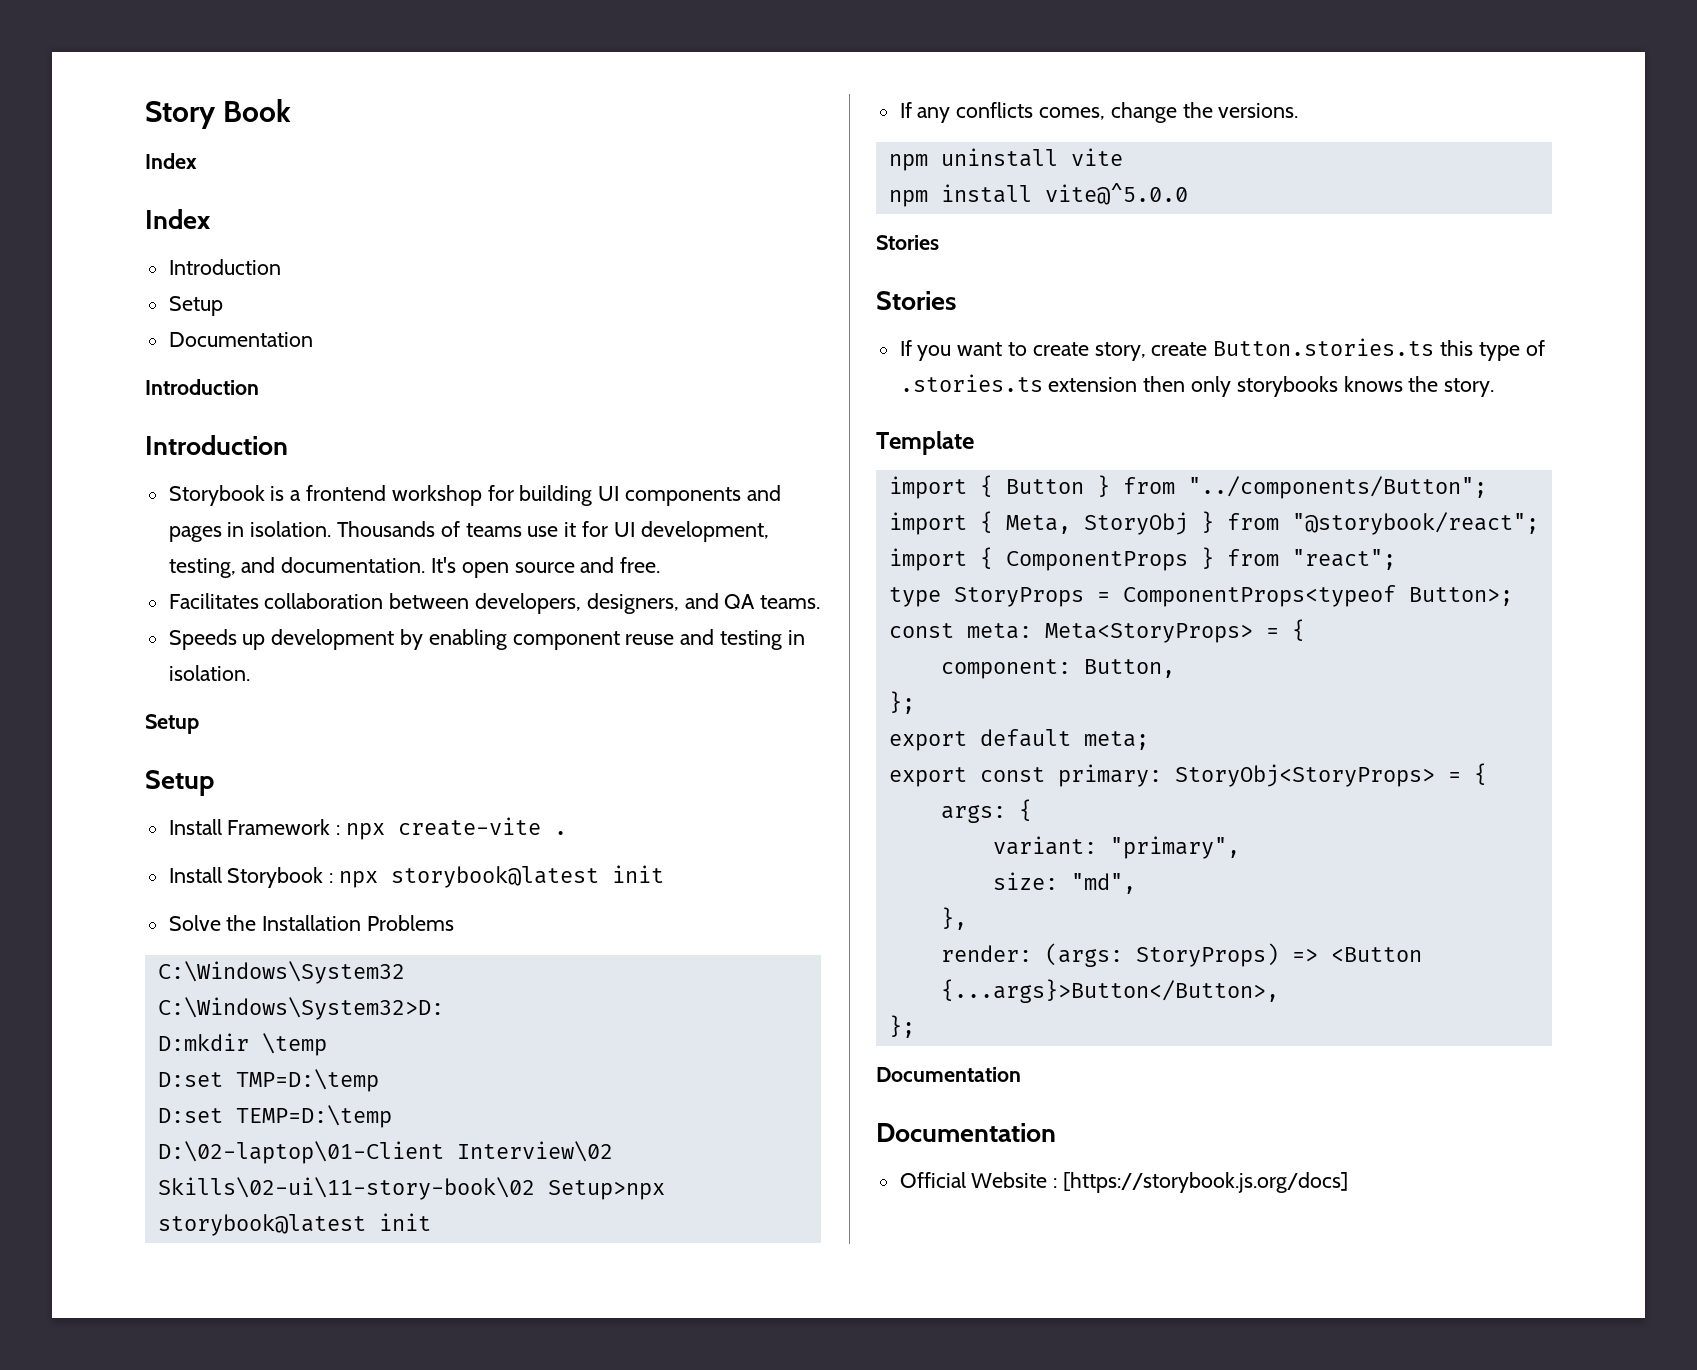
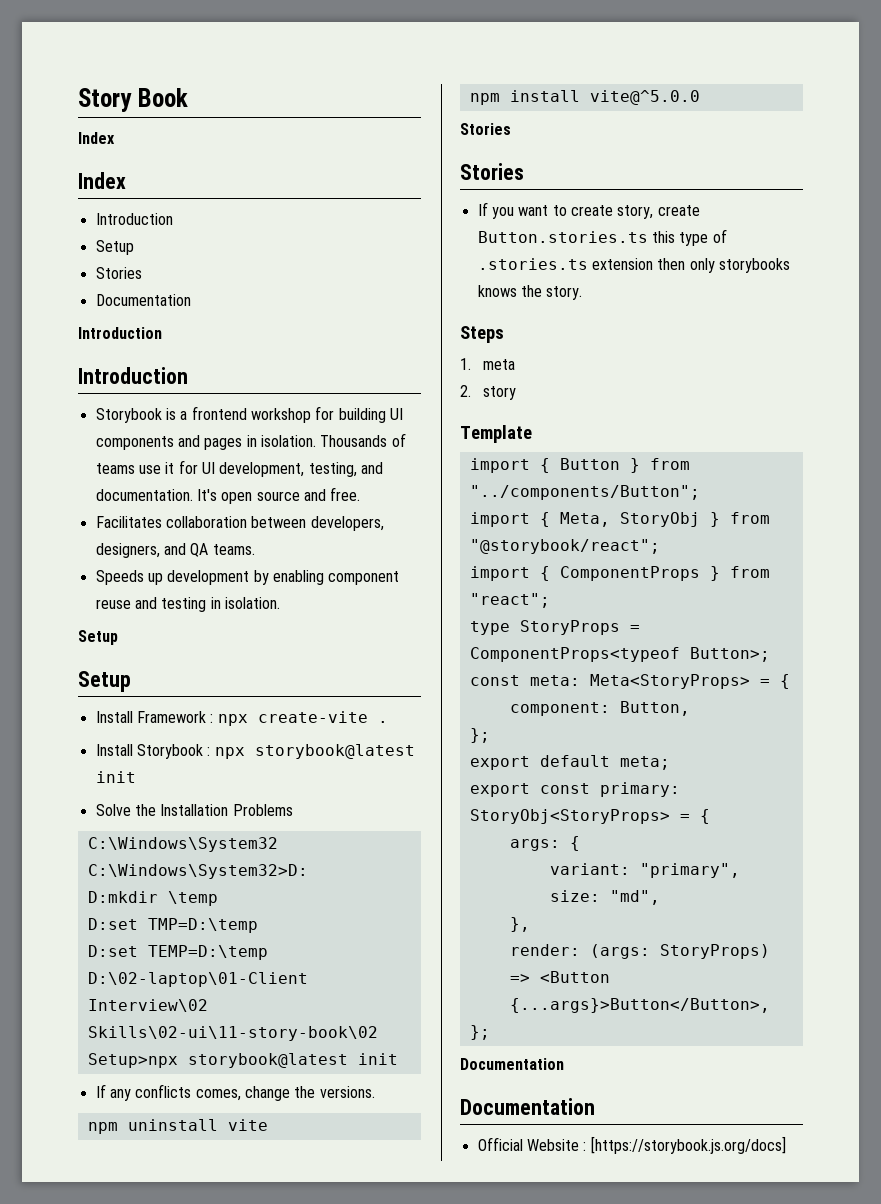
(223, 306) none -> [95,267,142,279] // Stories
(1495, 387) none -> [460,326,504,343] [460,358,515,370] [460,385,516,400] // Steps // 1. meta // 2. story

